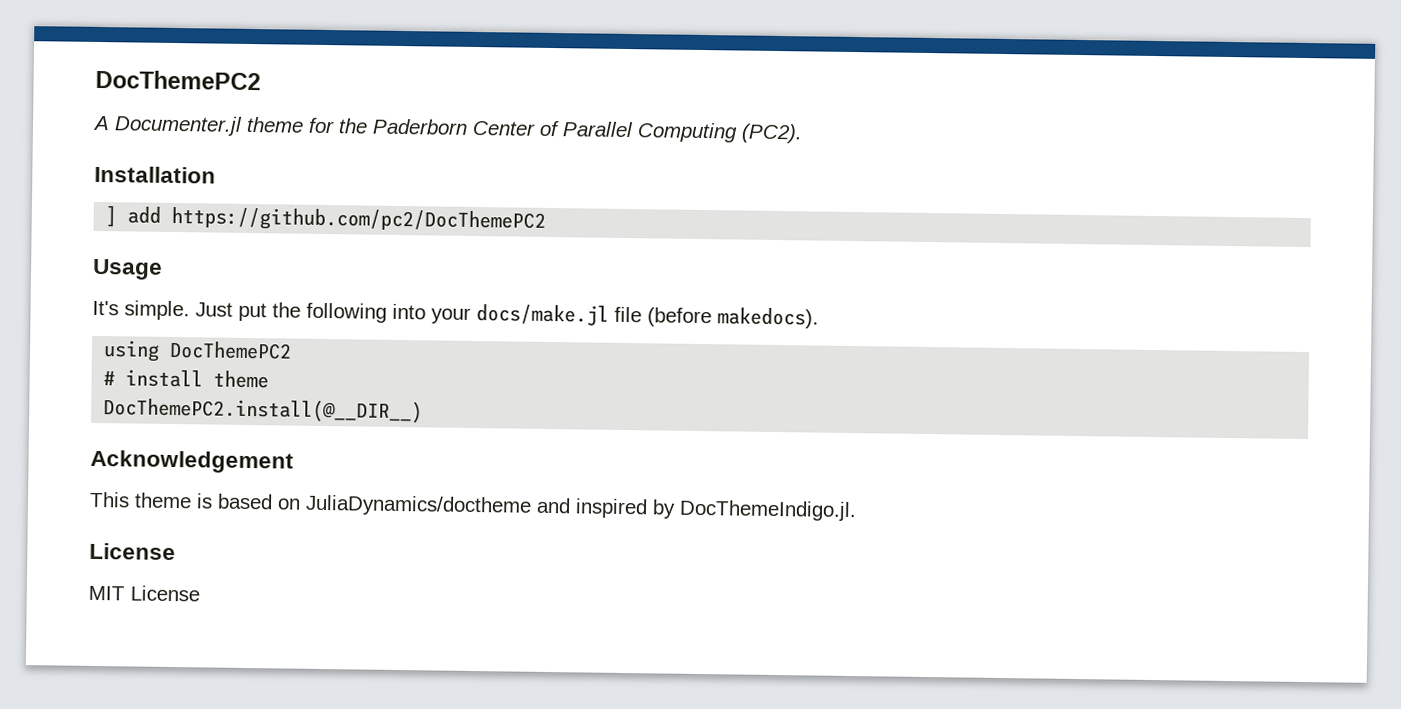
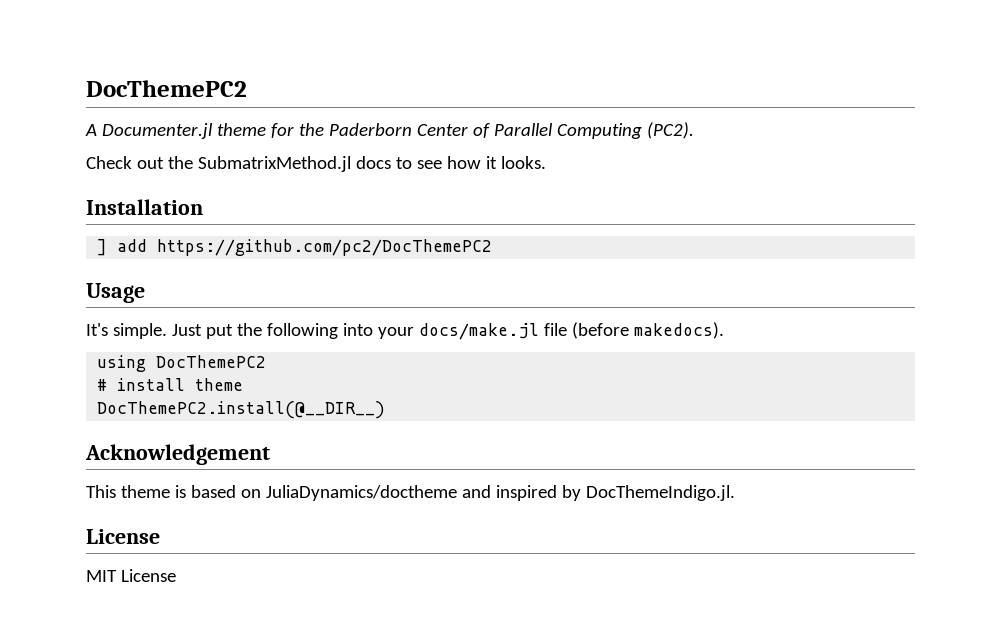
(803, 133) none -> [86,156,546,172] // Check out the SubmatrixMethod.jl docs to see how it looks.

